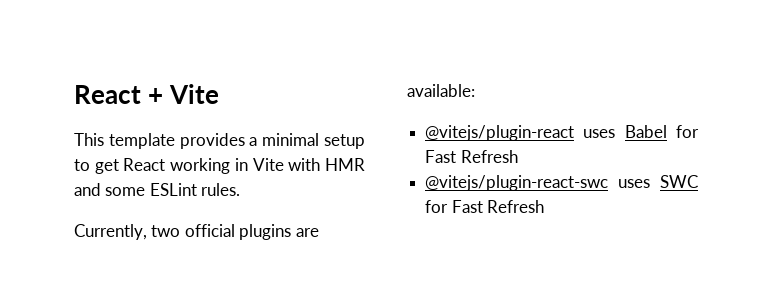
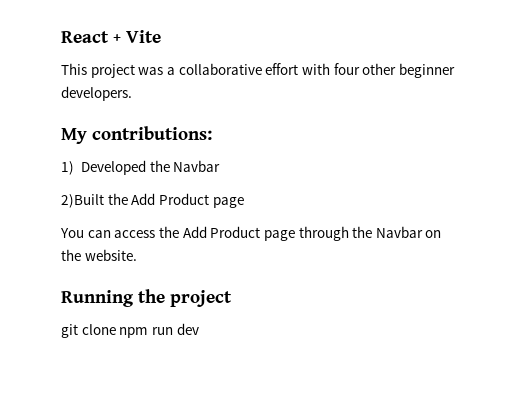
[108,133,366,149] [74,158,365,174] [74,183,241,196] [74,224,319,240] [407,84,475,97] [425,125,699,141] [425,150,518,163] [425,175,699,191] [425,200,545,213] template provides a minimal setup to get React working in Vite with HMR and some ESLint rules. // Currently, two official plugins are available: // @vitejs/plugin-react uses Babel for Fast Refresh // @vitejs/plugin-react-swc uses SWC for Fast Refresh -> [90,63,455,78] [61,86,132,101] [61,126,212,144] [61,160,221,175] [61,193,244,208] [60,226,442,241] [61,249,137,261] [61,289,232,307] [61,323,199,338] project was a collaborative effort with four other beginner developers. // My contributions: // 1) Developed the Navbar // 2)Built the Add Product page // You can access the Add Product page through the Navbar on the website. // Running the project // git clone npm run dev

